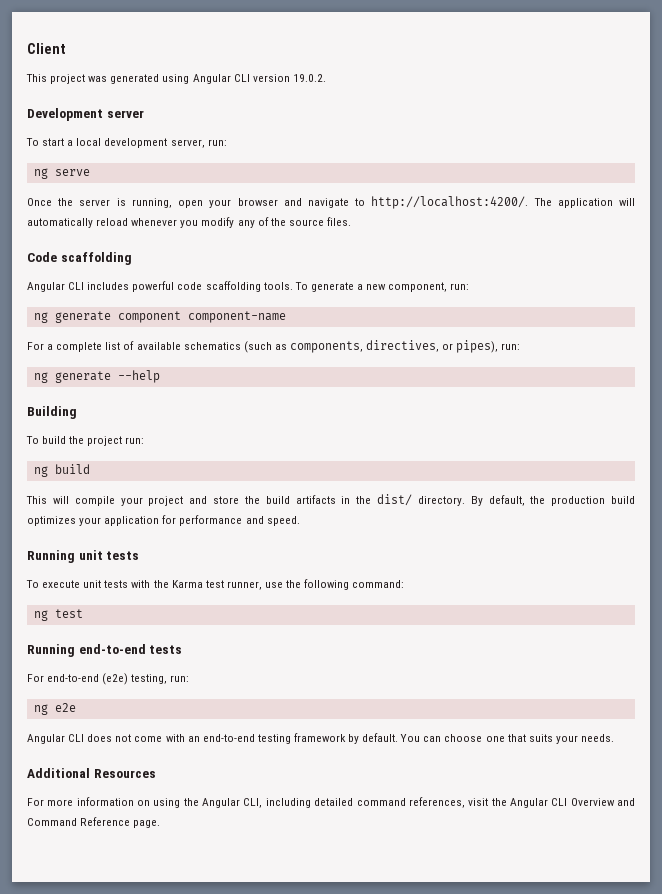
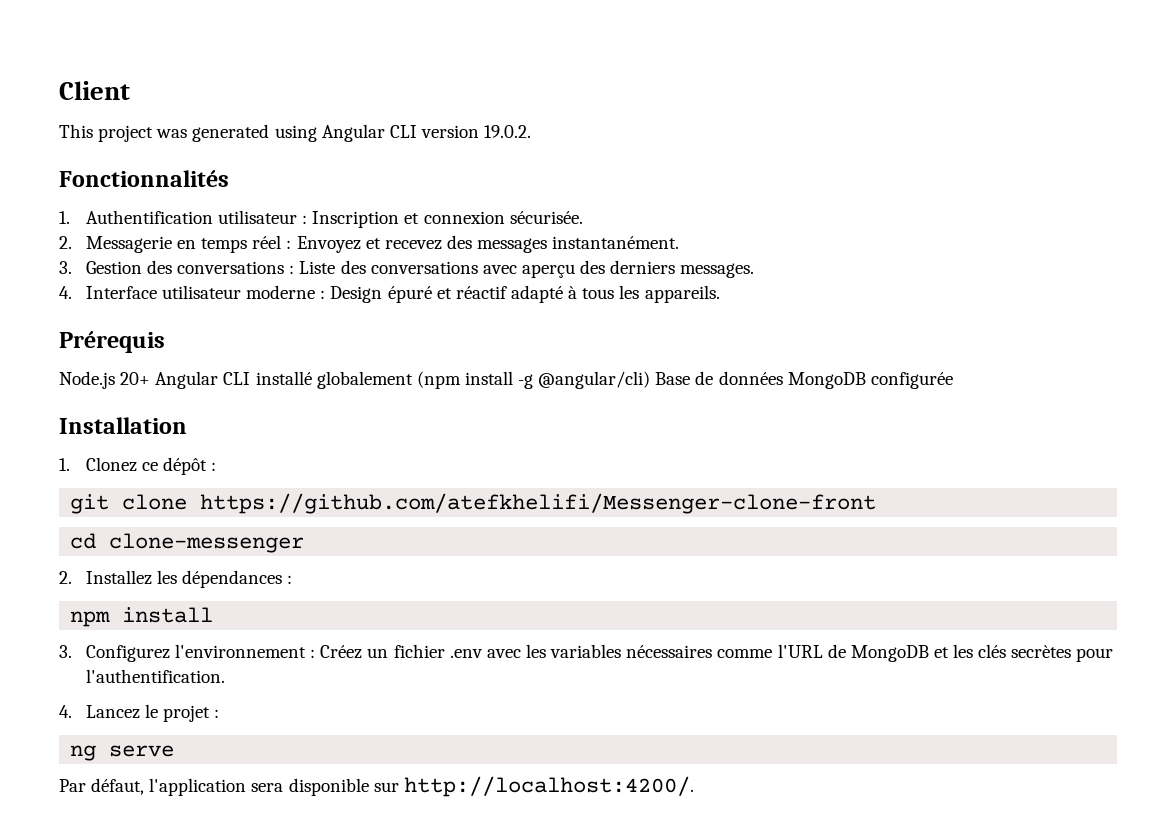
[27,108,144,121] [26,138,227,148] [33,168,90,179] [27,196,635,209] [27,217,351,228] [27,252,132,265] [27,281,470,292] [33,311,286,323] [27,340,521,353] [33,370,160,383] [27,406,77,419] [26,436,145,446] [33,464,90,477] [26,494,635,506] [27,515,300,526] [27,550,140,563] [26,579,405,590] [33,609,83,621] [27,644,183,657] [27,673,190,685] [33,703,76,715] [27,733,614,744] [27,768,156,778] [27,797,636,808] [27,817,161,828] Development server // To start a local development server, run: // ng serve // Once the server is running, open your browser and navigate to http://localhost:4200/. The application will automatically reload whenever you modify any of the source files. // Code scaffolding // Angular CLI includes powerful code scaffolding tools. To generate a new component, run: // ng generate component component-name // For a complete list of available schematics (such as components, directives, or pipes), run: // ng generate --help // Building // To build the project run: // ng build // This will compile your project and store the build artifacts in the dist/ directory. By default, the production build optimizes your application for performance and speed. // Running unit tests // To execute unit tests with the Karma test runner, use the following command: // ng test // Running end-to-end tests // For end-to-end (e2e) testing, run: // ng e2e // Angular CLI does not come with an end-to-end testing framework by default. You can choose one that suits your needs. // Additional Resources // For more information on using the Angular CLI, including detailed command references, visit the Angular CLI Overview and Command Reference page. -> [59,170,229,187] [59,210,583,228] [59,235,680,253] [59,260,755,278] [59,285,720,303] [59,331,165,353] [59,371,953,389] [59,417,187,434] [59,457,217,475] [70,493,877,514] [70,533,305,553] [59,570,293,588] [70,607,214,627] [59,644,1114,662] [85,669,225,683] [59,704,220,722] [70,745,175,761] [59,776,694,797] Fonctionnalités // 1. Authentification utilisateur : Inscription et connexion sécurisée. // 2. Messagerie en temps réel : Envoyez et recevez des messages instantanément. // 3. Gestion des conversations : Liste des conversations avec aperçu des derniers messages. // 4. Interface utilisateur moderne : Design épuré et réactif adapté à tous les appareils. // Prérequis // Node.js 20+ Angular CLI installé globalement (npm install -g @angular/cli) Base de données MongoDB configurée // Installation // 1. Clonez ce dépôt : // git clone https://github.com/atefkhelifi/Messenger-clone-front // cd clone-messenger // 2. Installez les dépendances : // npm install // 3. Configurez l'environnement : Créez un fichier .env avec les variables nécessaires comme l'URL de MongoDB et les clés secrètes pour l'authentification. // 4. Lancez le projet : // ng serve // Par défaut, l'application sera disponible sur http://localhost:4200/.

